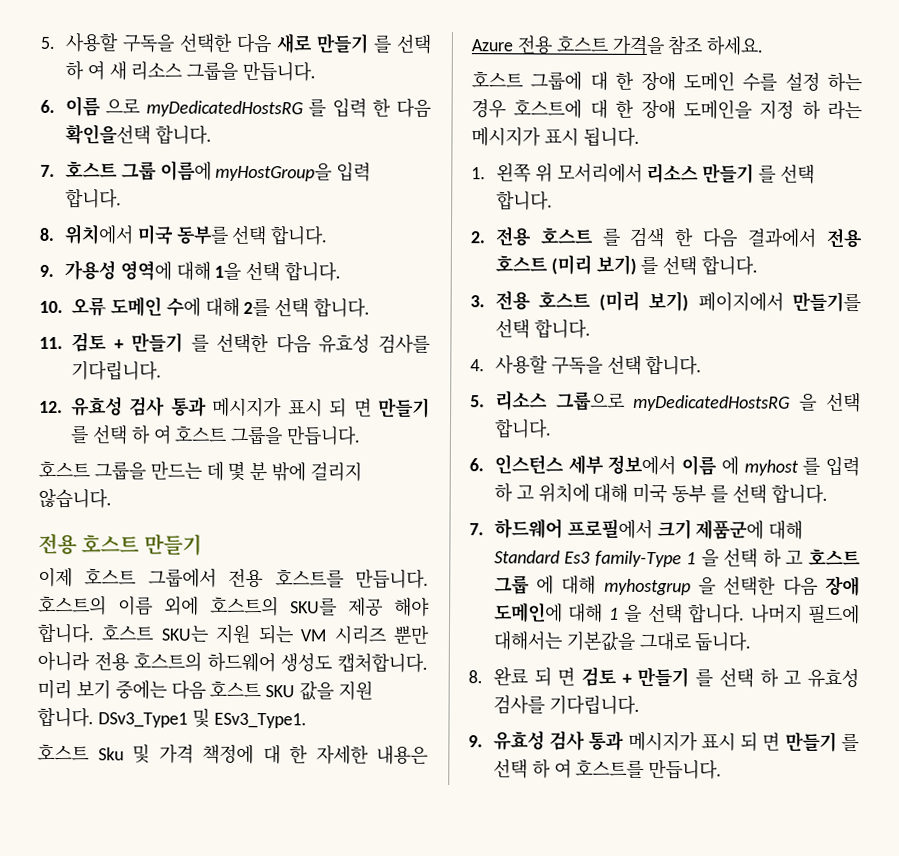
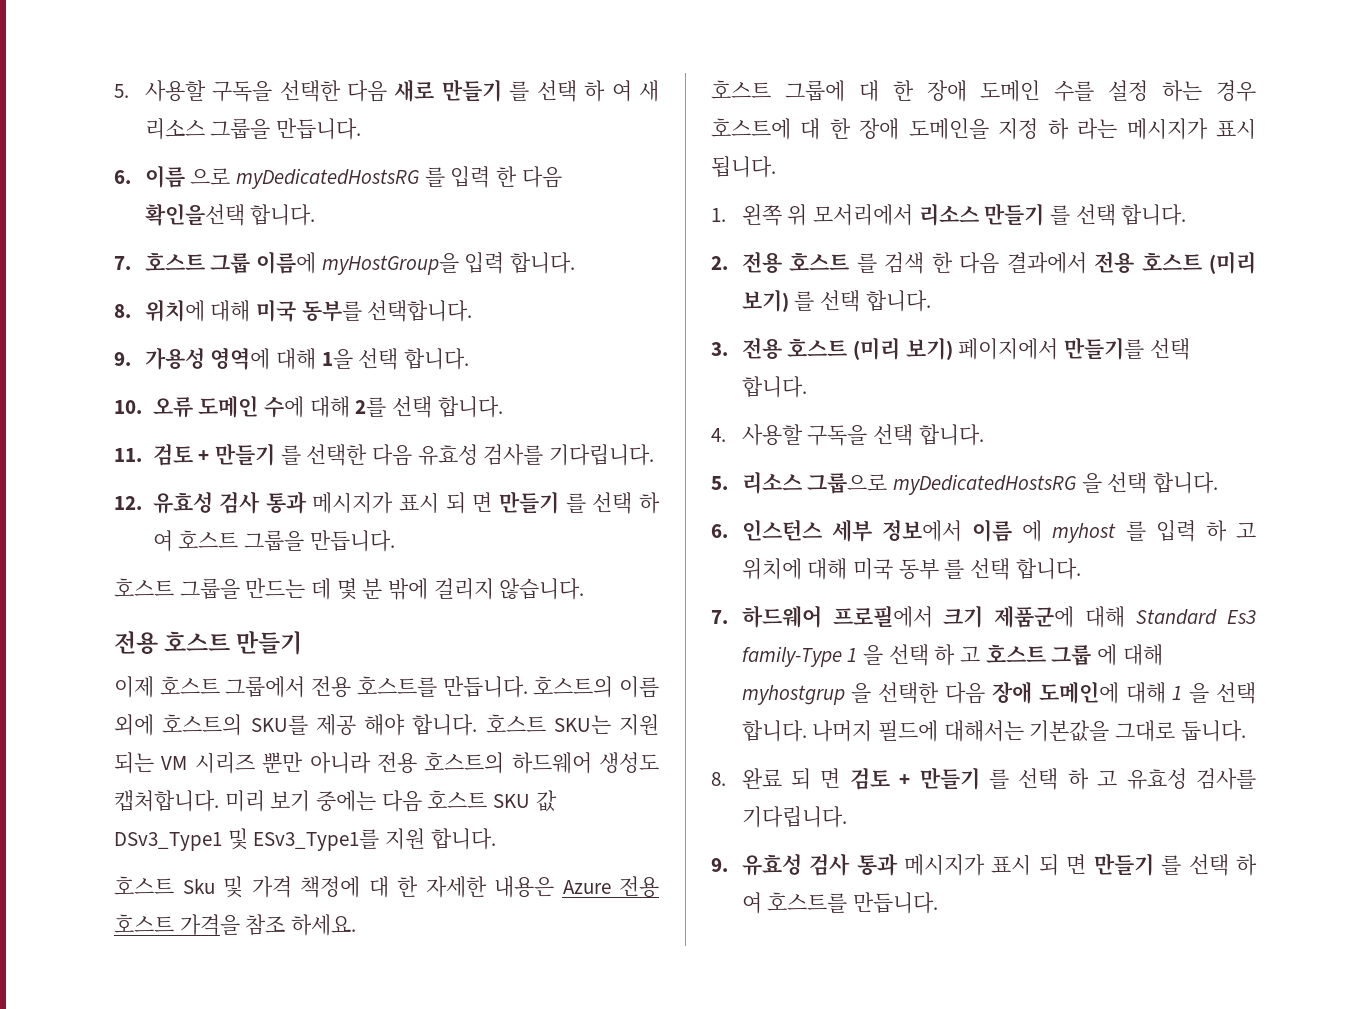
[63,224,329,246] 위치에서 미국 동부를 선택 합니다. -> [144,299,473,322] 위치에 대해 미국 동부를 선택합니다.
[299,681,335,701] 값을 -> [535,790,557,812] [114,828,380,851] 값 DSv3_Type1 및 ESv3_Type1를
[97,708,307,729] DSv3_Type1 및 ESv3_Type1. -> (496, 839) none

